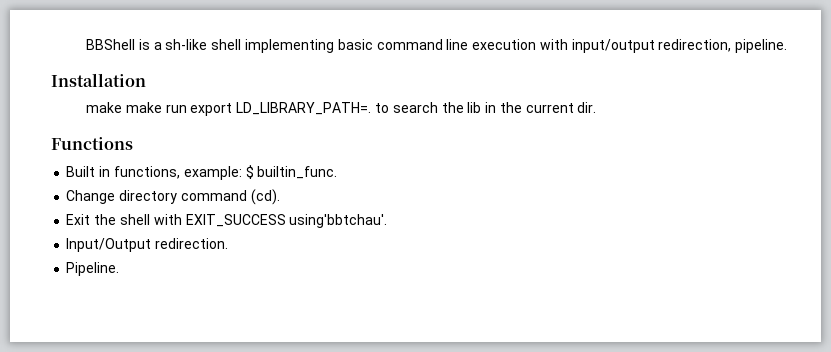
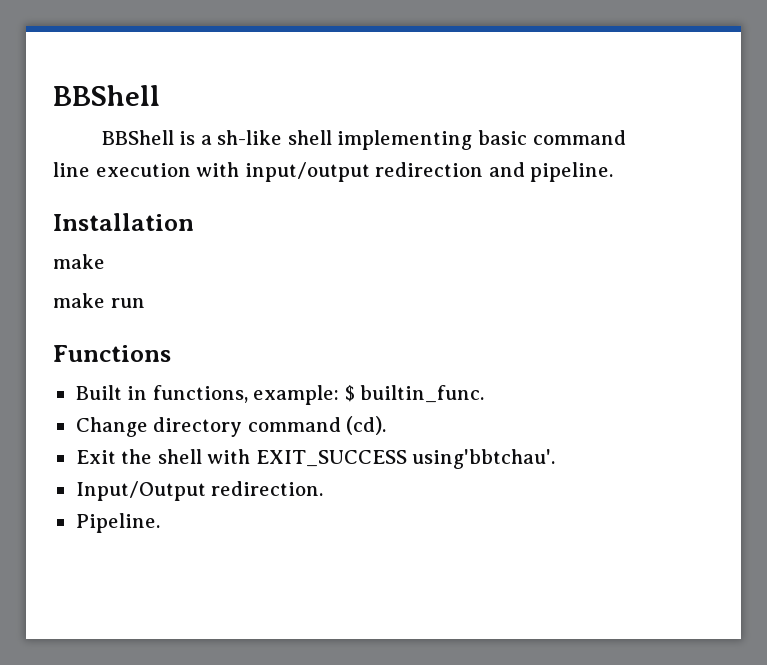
[86,39,136,50] BBShell -> [53,85,160,106] [101,130,174,145] BBShell // BBShell
[658,39,732,52] redirection, -> [375,162,525,177] redirection and
(123, 107) none -> (105, 261) //
[190,102,597,116] export LD_LIBRARY_PATH=. to search the lib in the current dir. -> (145, 303) none

